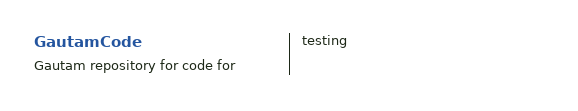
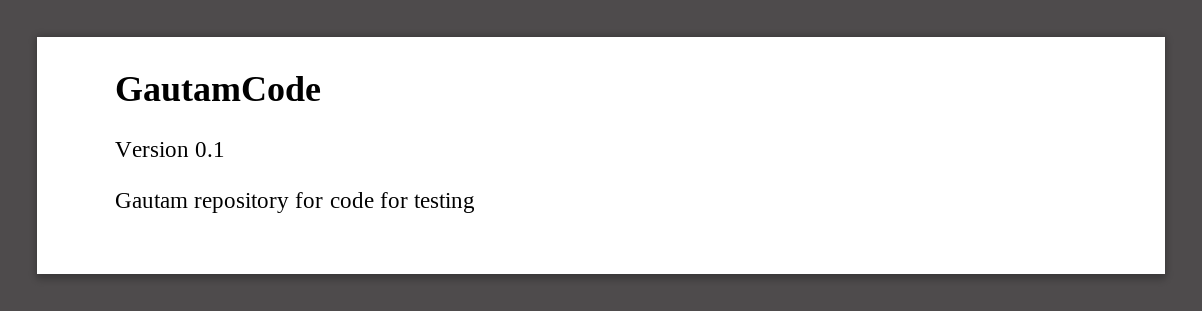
(142, 41) none -> [115,142,226,157] // Version 0.1

